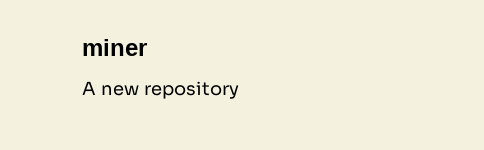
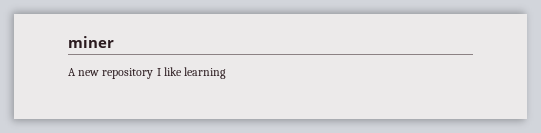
(239, 90) none -> [156,67,227,79] I like learning

